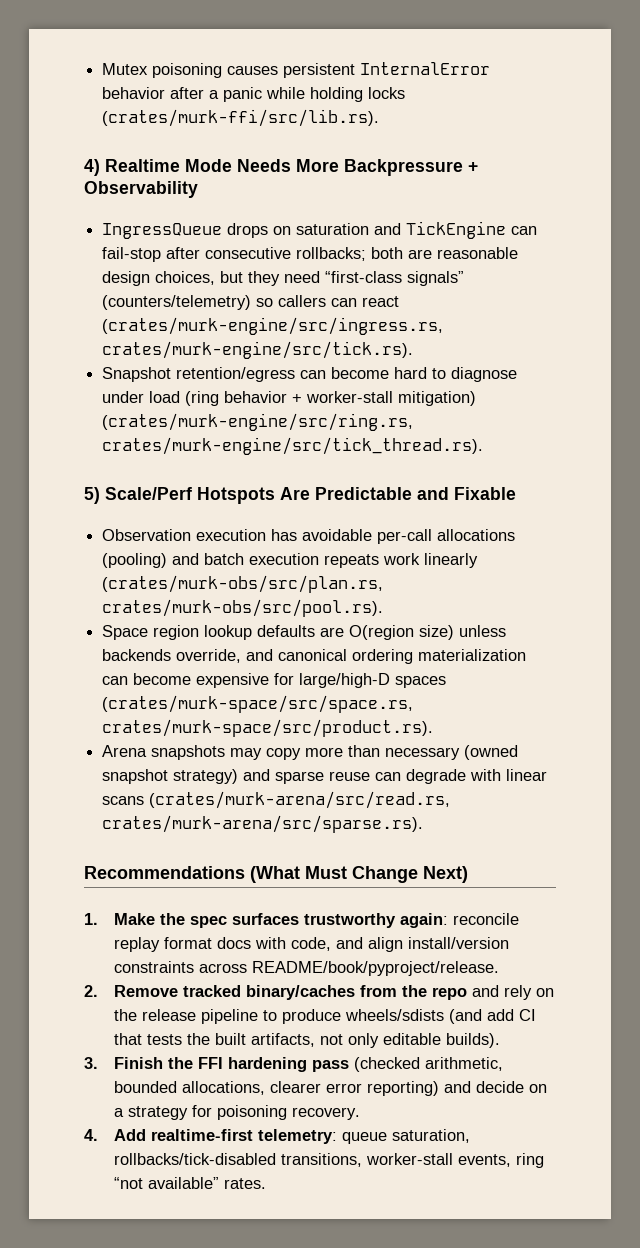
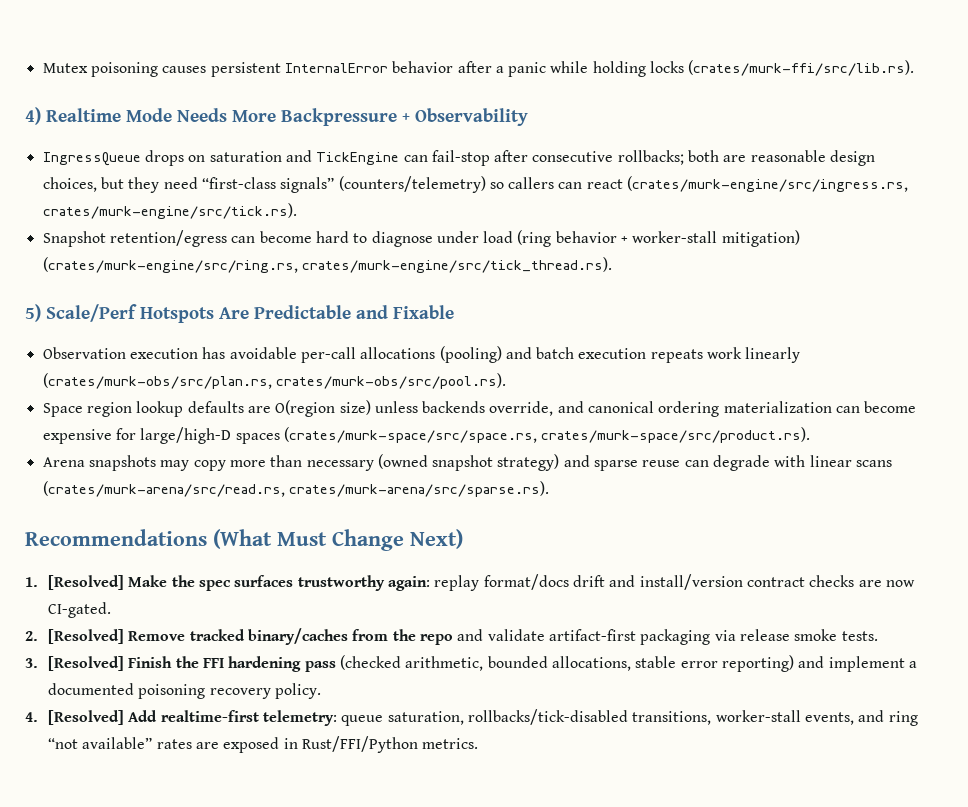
(98, 919) none -> [48,575,125,590] [Resolved]
[452,913,519,925] [113,937,509,952] [113,961,499,976] reconcile replay format docs with code, and align install/version constraints across README/book/pyproject/release. -> [434,574,915,591] [48,602,112,618] replay format/docs drift and install/version contract checks are now CI-gated.
(98, 991) none -> [48,629,125,644] [Resolved]
[503,985,554,1000] [113,1009,536,1024] [113,1033,500,1048] rely on the release pipeline to produce wheels/sdists (and add CI that tests the built artifacts, not only editable builds). -> [487,629,878,645] validate artifact-first packaging via release smoke tests.
(98, 1063) none -> [48,656,125,671] [Resolved]
[269,1081,321,1093] clearer -> [635,656,677,668] stable
[475,1081,547,1093] [113,1105,360,1120] decide on a strategy for poisoning recovery. -> [828,656,917,672] [48,683,322,699] implement a documented poisoning recovery policy.
(98, 1135) none -> [48,710,125,725] [Resolved]
(511, 1160) none -> [858,710,885,722] and
[223,1178,266,1189] rates. -> [156,736,479,753] rates are exposed in Rust/FFI/Python metrics.

